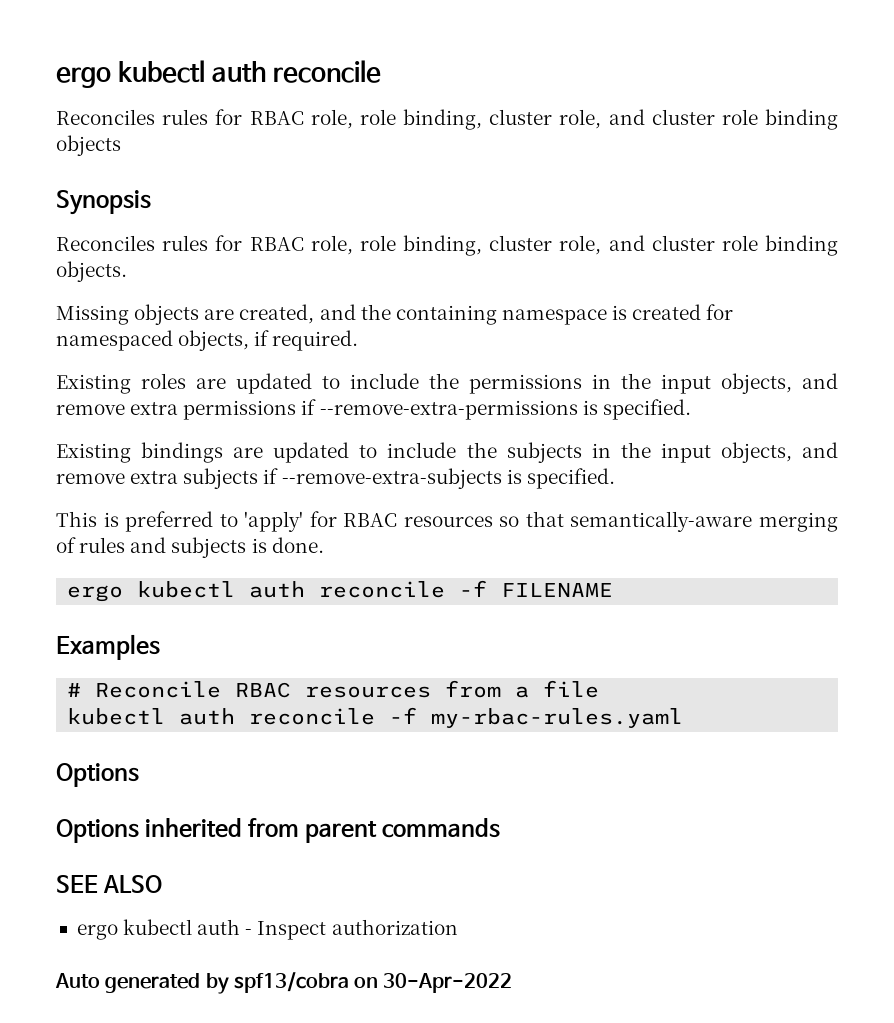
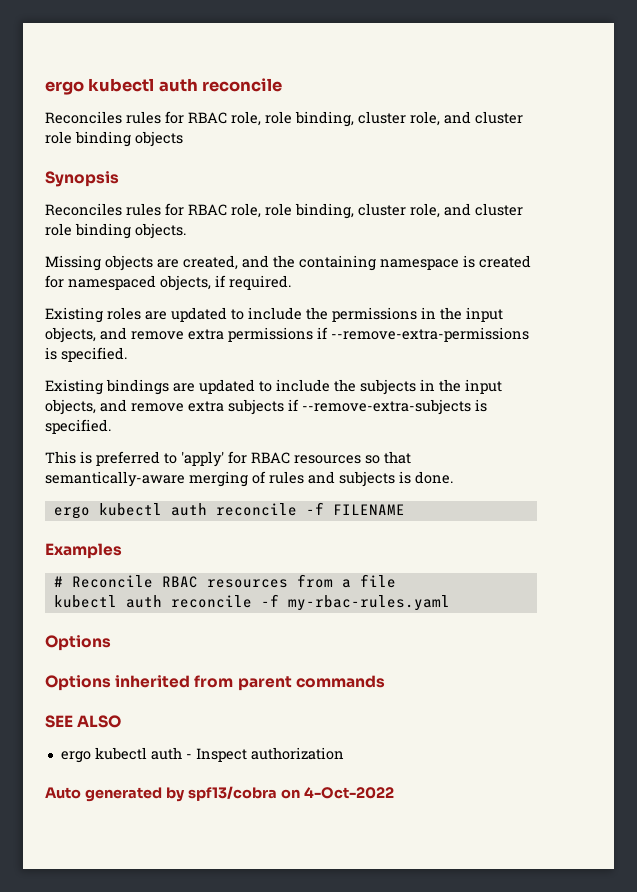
[383,973,513,993] 30-Apr-2022 -> [303,787,394,799] 4-Oct-2022

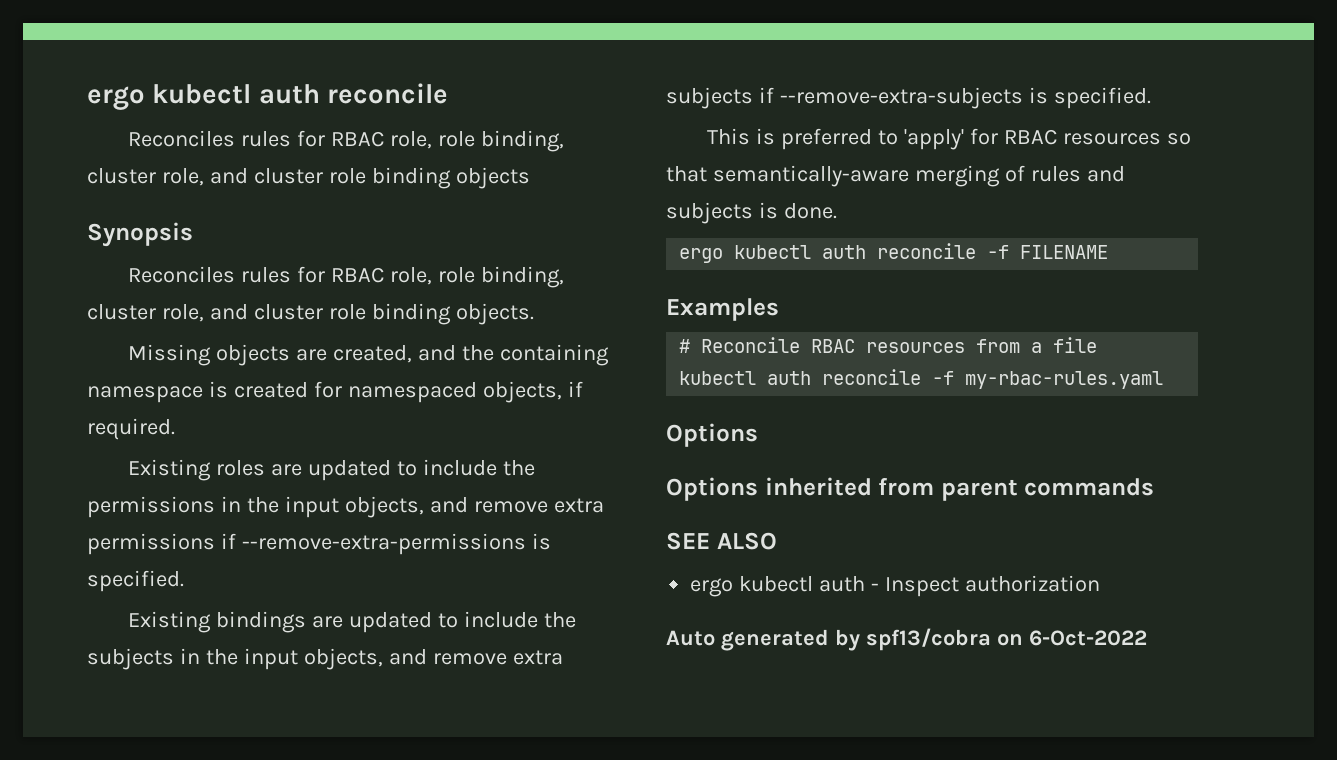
[303,787,394,799] 4-Oct-2022 -> [1029,630,1147,646] 6-Oct-2022

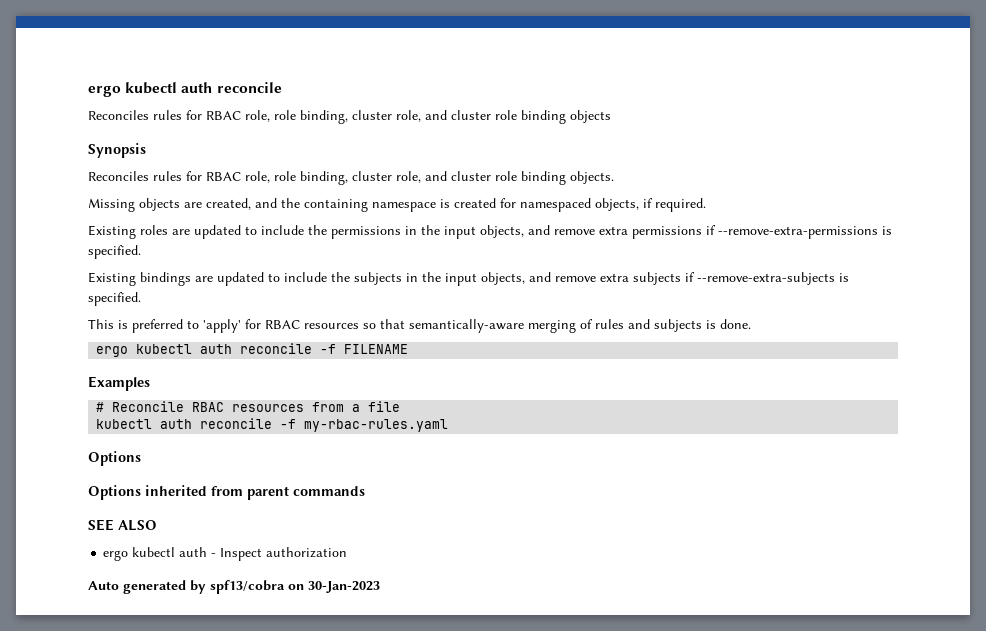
[1029,630,1147,646] 6-Oct-2022 -> [308,581,380,593] 30-Jan-2023

